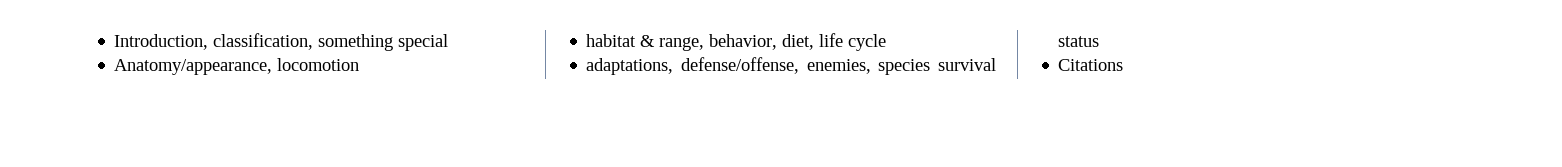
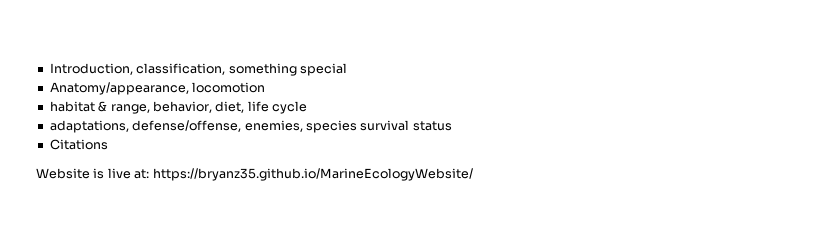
(1124, 65) none -> [36,168,473,181] // Website is live at: https://bryanz35.github.io/MarineEcologyWebsite/

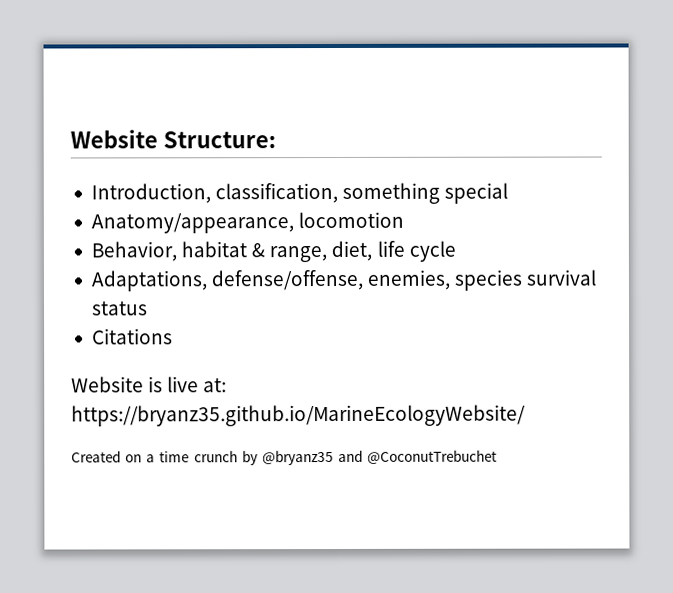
(49, 69) none -> [70,129,276,149] Website Structure: //
(266, 87) none -> [90,241,177,262] Behavior,
[152,101,212,113] behavior, -> (328, 254) none
[49,120,129,133] adaptations, -> [90,270,207,292] Adaptations,
(473, 174) none -> [71,449,498,466] // Created on a time crunch by @bryanz35 and @CoconutTrebuchet

